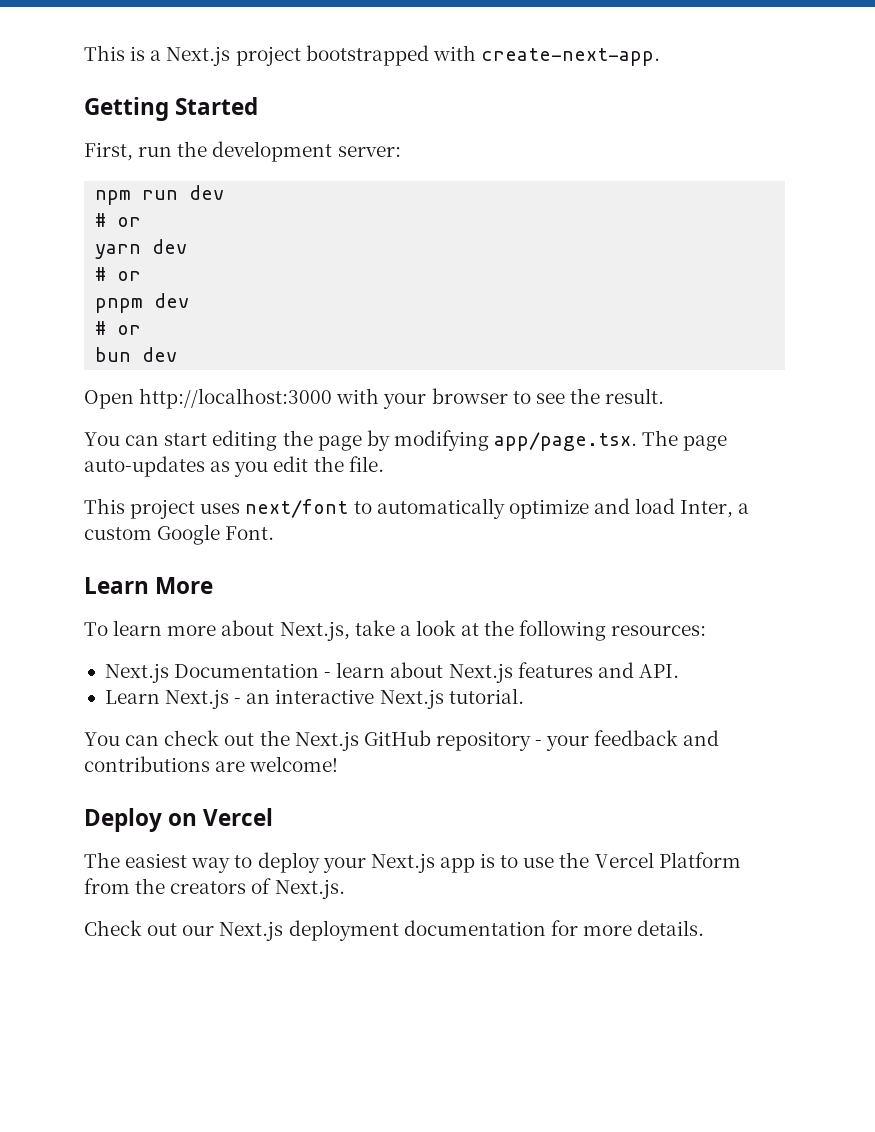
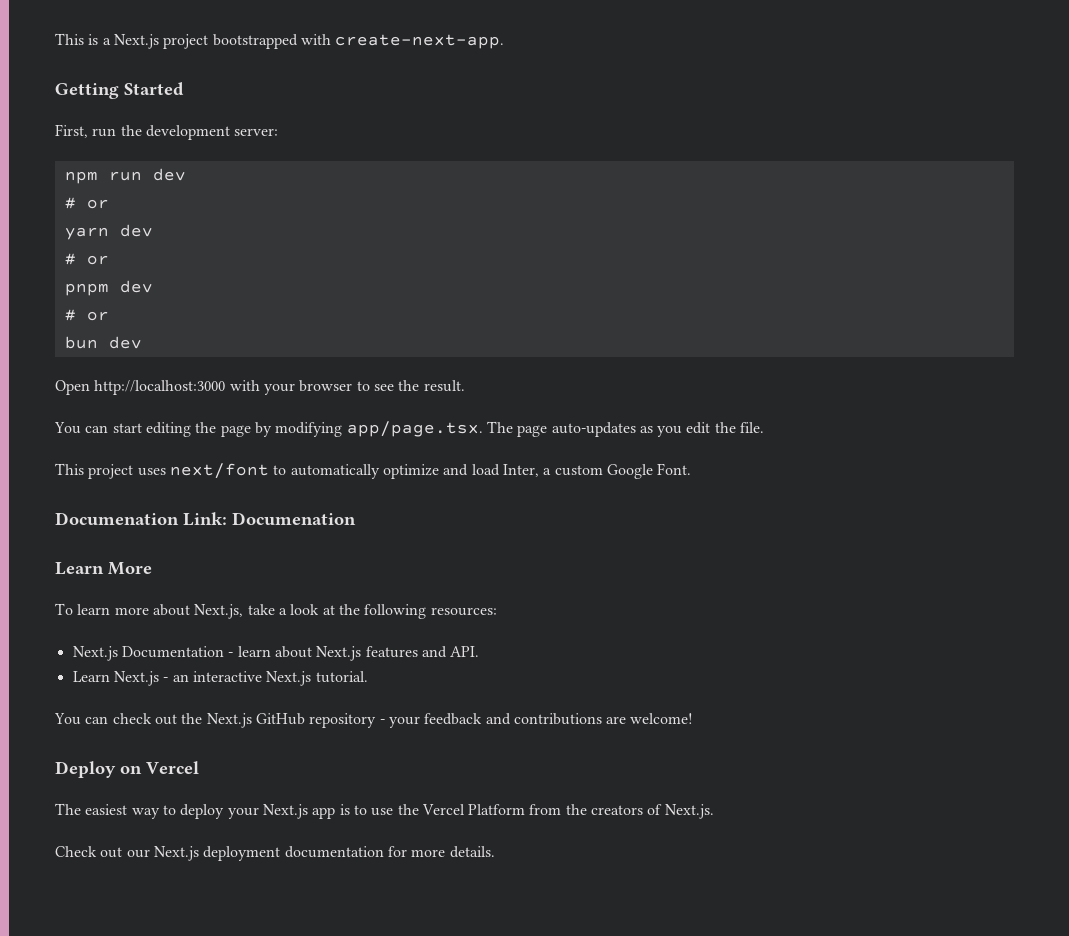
(275, 533) none -> [55,512,356,526] // Documenation Link: Documenation

